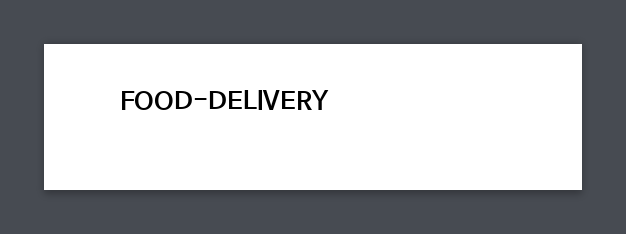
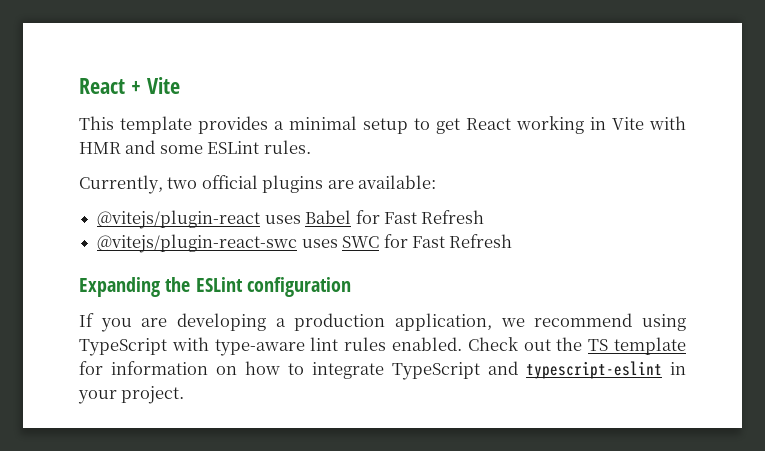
[120,90,329,110] FOOD-DELIVERY -> [79,77,180,94] [79,116,686,134] [79,140,311,154] [79,175,437,194] [97,210,485,229] [97,234,513,253] [79,277,352,297] [79,313,686,332] [79,337,686,356] [79,361,686,380] [78,386,185,404] React + Vite // This template provides a minimal setup to get React working in Vite with HMR and some ESLint rules. // Currently, two official plugins are available: // @vitejs/plugin-react uses Babel for Fast Refresh // @vitejs/plugin-react-swc uses SWC for Fast Refresh // Expanding the ESLint configuration // If you are developing a production application, we recommend using TypeScript with type-aware lint rules enabled. Check out the TS template for information on how to integrate TypeScript and typescript-eslint in your project.

